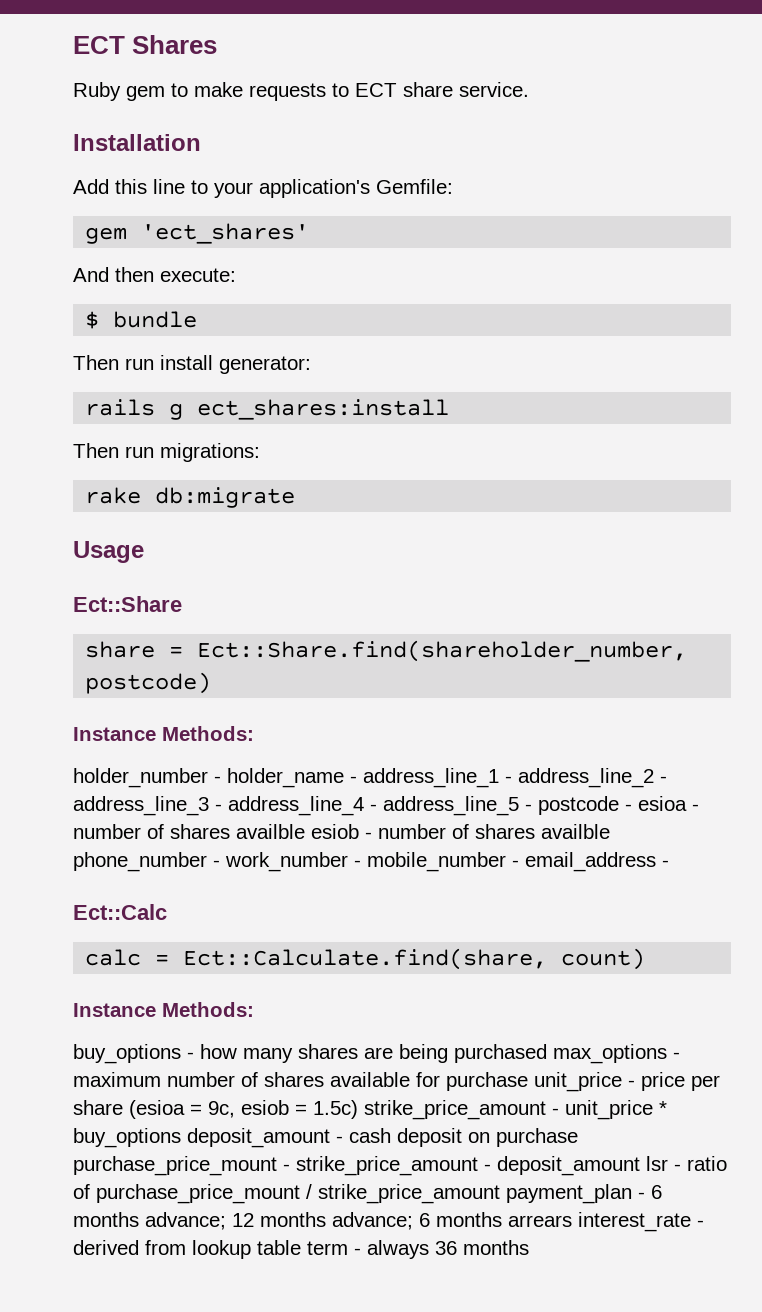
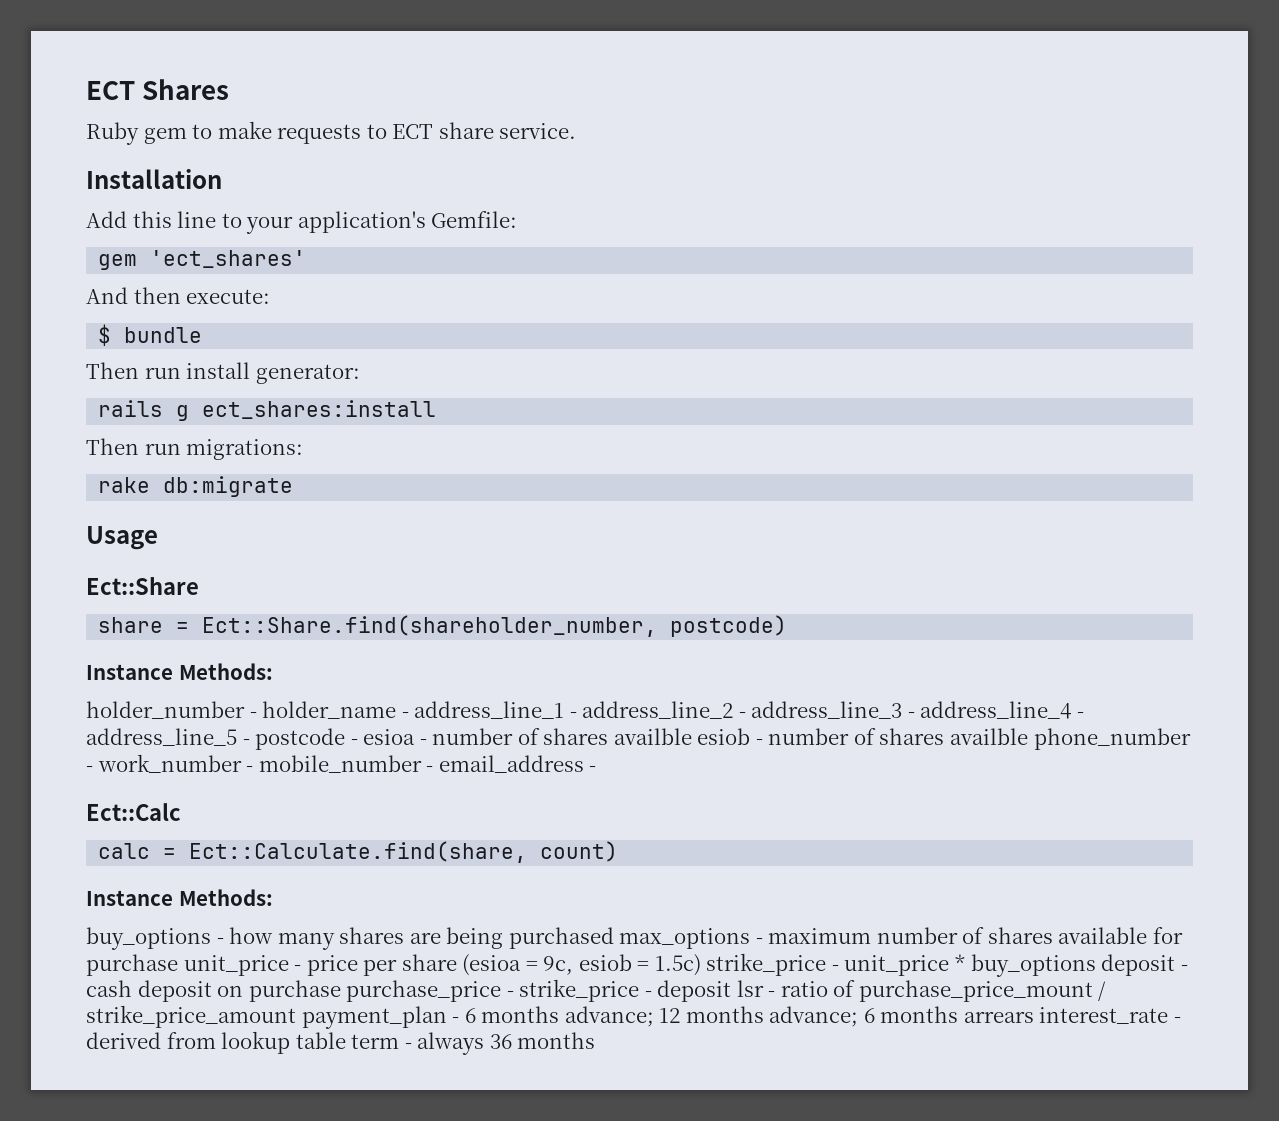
[364,1100,546,1120] strike_price_amount -> [706,953,827,976] strike_price
[187,1128,330,1148] deposit_amount -> [1101,954,1176,976] deposit
[73,1156,640,1176] purchase_price_mount - strike_price_amount - deposit_amount -> [346,979,732,1002] purchase_price - strike_price - deposit

